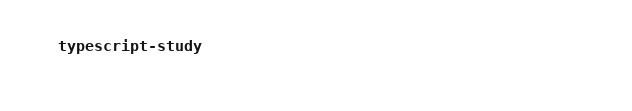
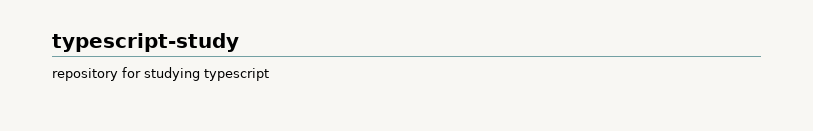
(202, 46) none -> [52,67,269,81] // repository for studying typescript

